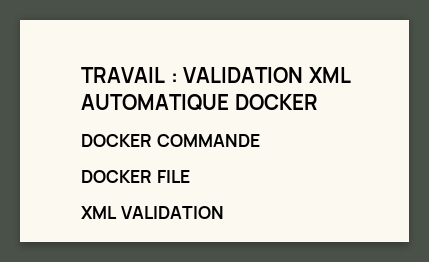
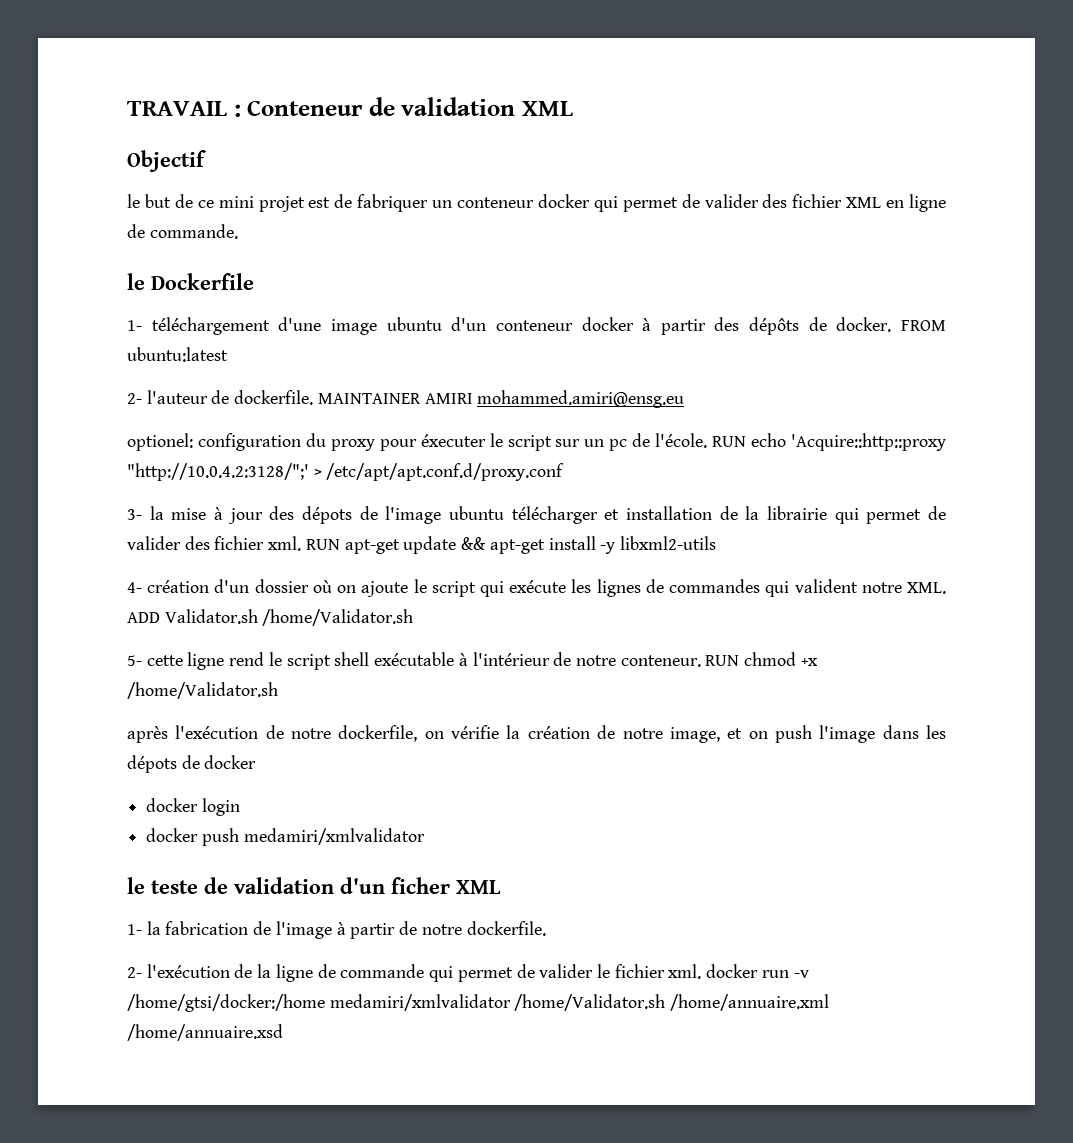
[183,67,351,83] [81,94,318,111] [81,134,260,147] [81,170,190,183] [81,206,224,219] VALIDATION XML AUTOMATIQUE DOCKER // DOCKER COMMANDE // DOCKER FILE // XML VALIDATION -> [247,97,574,116] [127,150,206,172] [127,194,946,212] [127,224,238,239] [127,273,254,290] [127,317,946,335] [127,347,228,362] [127,390,685,408] [127,433,946,451] [127,463,565,481] [127,506,946,524] [127,536,716,554] [127,579,946,597] [127,609,414,626] [127,652,818,670] [127,682,278,699] [127,725,947,743] [127,755,257,773] [146,798,240,816] [146,828,425,846] [127,877,501,894] [127,921,546,939] [127,964,809,982] [127,994,830,1012] [127,1024,283,1041] Conteneur de validation XML // Objectif // le but de ce mini projet est de fabriquer un conteneur docker qui permet de valider des fichier XML en ligne de commande. // le Dockerfile // 1- téléchargement d'une image ubuntu d'un conteneur docker à partir des dépôts de docker. FROM ubuntu:latest // 2- l'auteur de dockerfile. MAINTAINER AMIRI mohammed.amiri@ensg.eu // optionel: configuration du proxy pour éxecuter le script sur un pc de l'école. RUN echo 'Acquire::http::proxy "http://10.0.4.2:3128/";' > /etc/apt/apt.conf.d/proxy.conf // 3- la mise à jour des dépots de l'image ubuntu télécharger et installation de la librairie qui permet de valider des fichier xml. RUN apt-get update && apt-get install -y libxml2-utils // 4- création d'un dossier où on ajoute le script qui exécute les lignes de commandes qui valident notre XML. ADD Validator.sh /home/Validator.sh // 5- cette ligne rend le script shell exécutable à l'intérieur de notre conteneur. RUN chmod +x /home/Validator.sh // après l'exécution de notre dockerfile, on vérifie la création de notre image, et on push l'image dans les dépots de docker // docker login // docker push medamiri/xmlvalidator // le teste de validation d'un ficher XML // 1- la fabrication de l'image à partir de notre dockerfile. // 2- l'exécution de la ligne de commande qui permet de valider le fichier xml. docker run -v /home/gtsi/docker:/home medamiri/xmlvalidator /home/Validator.sh /home/annuaire.xml /home/annuaire.xsd

